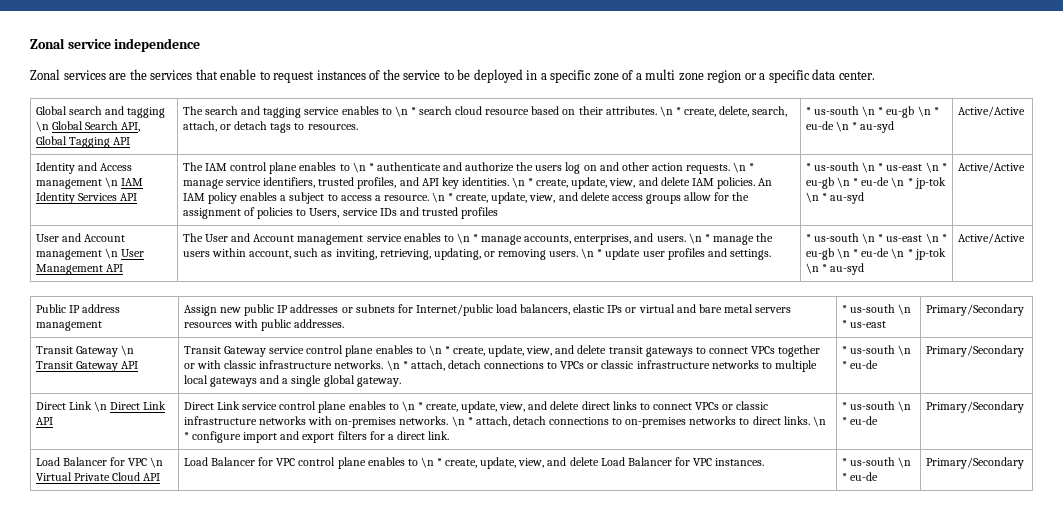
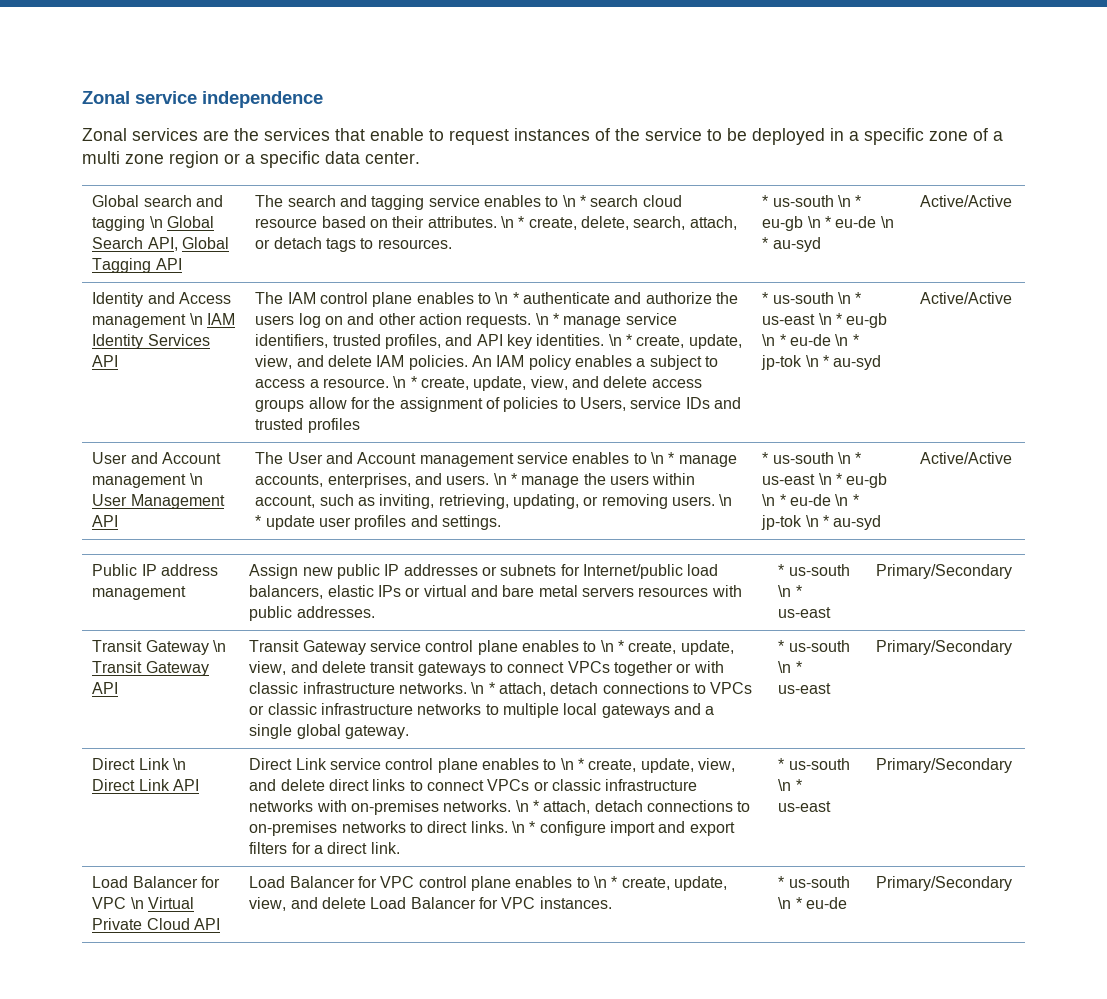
[850,360,879,369] eu-de -> [778,683,832,694] us-east
[850,416,879,425] eu-de -> [778,801,832,812] us-east

